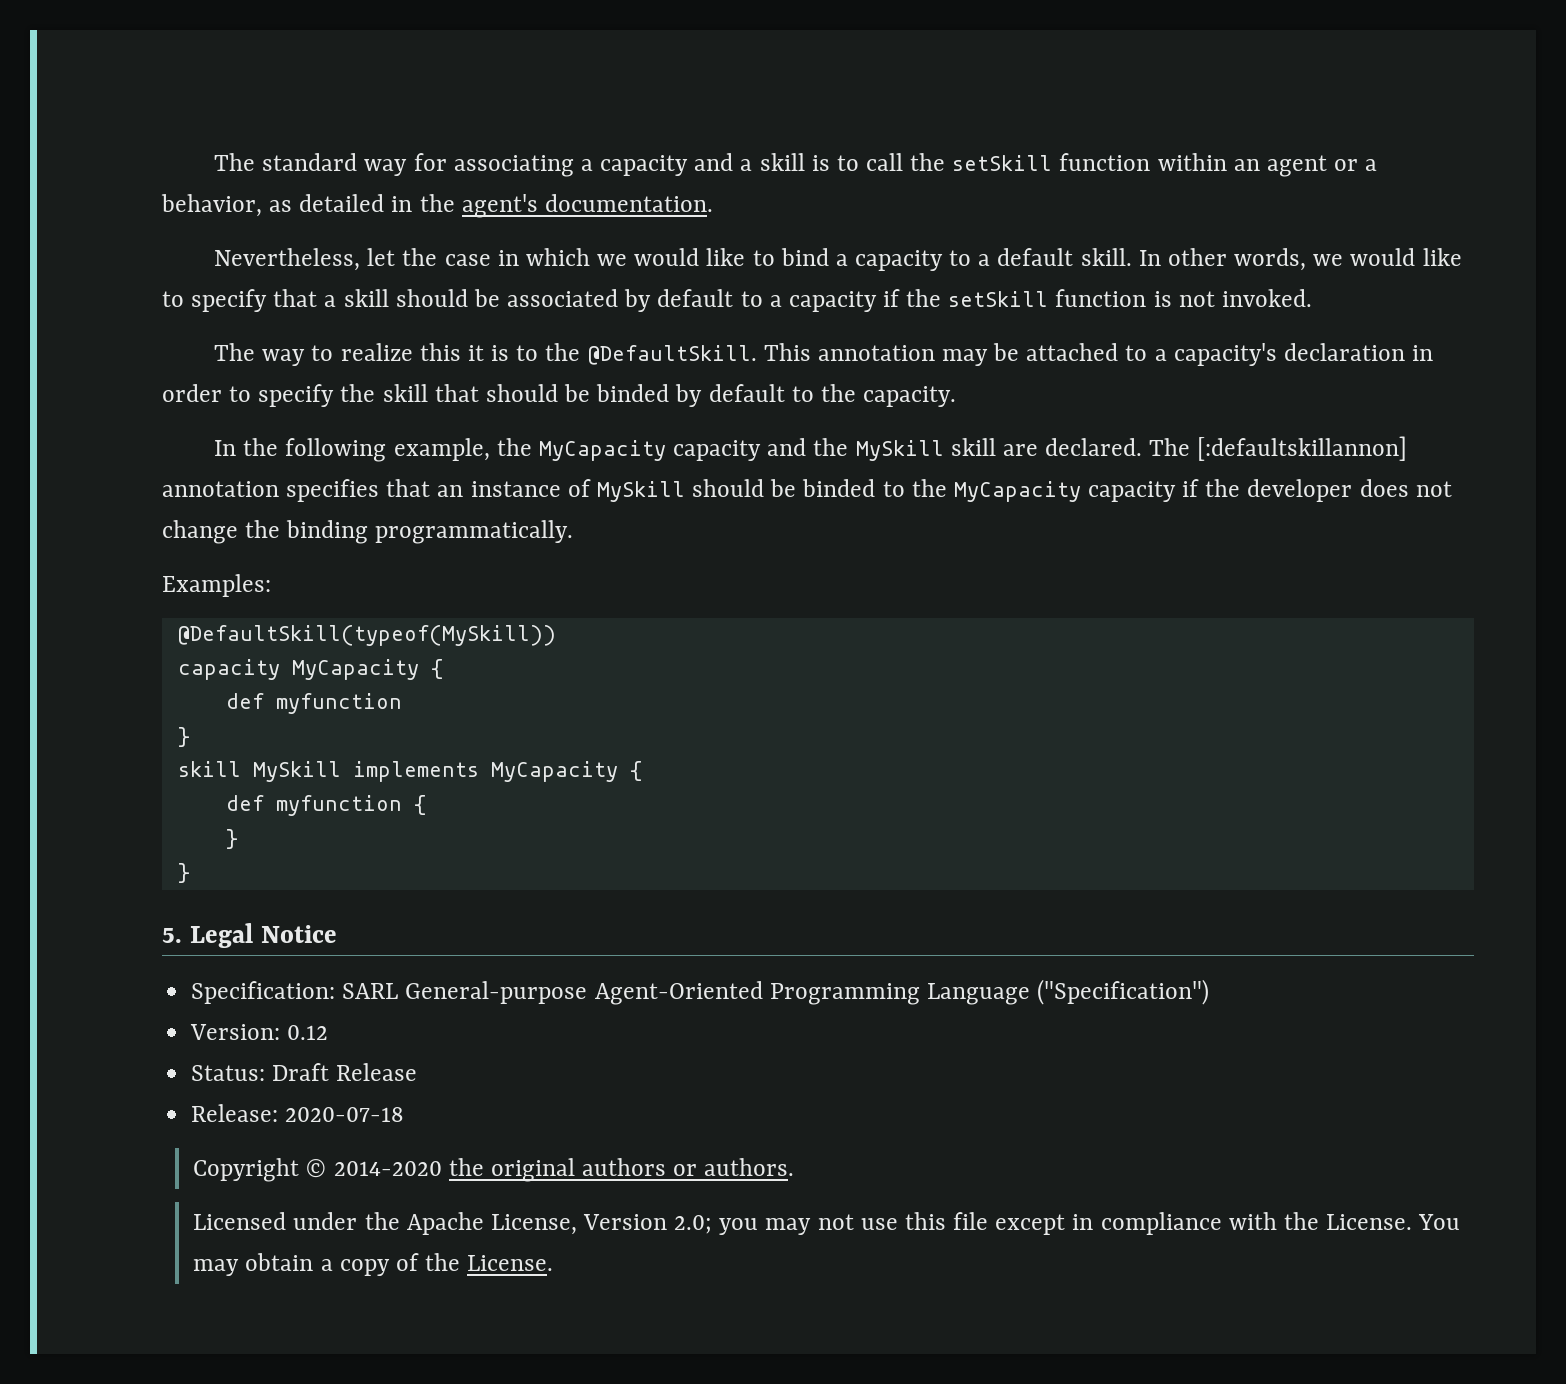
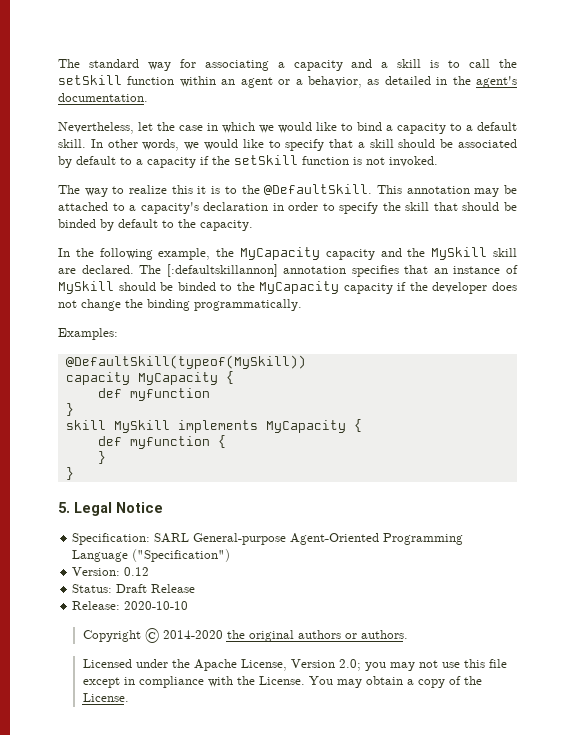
[285,1107,405,1122] 2020-07-18 -> [124,601,189,610] 2020-10-10

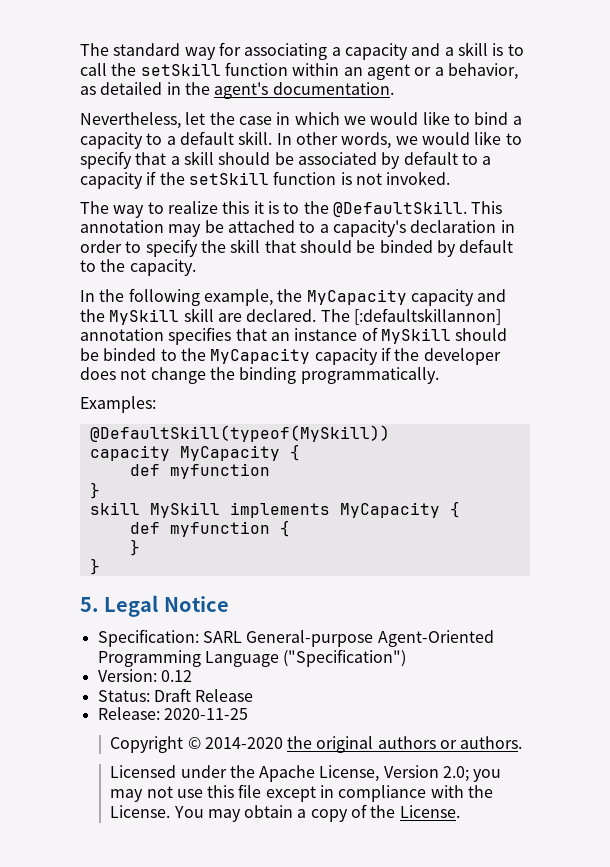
[124,601,189,610] 2020-10-10 -> [163,708,248,720] 2020-11-25

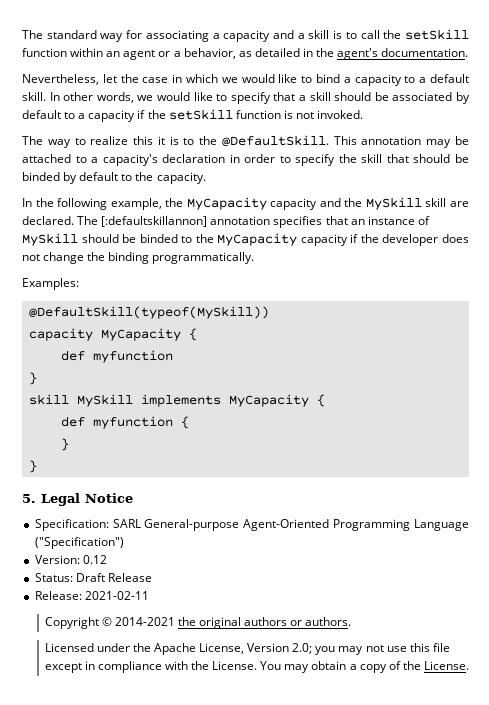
[163,708,248,720] 2020-11-25 -> [84,591,149,600] 2021-02-11
[204,737,283,749] 2014-2020 -> [114,617,175,626] 2014-2021

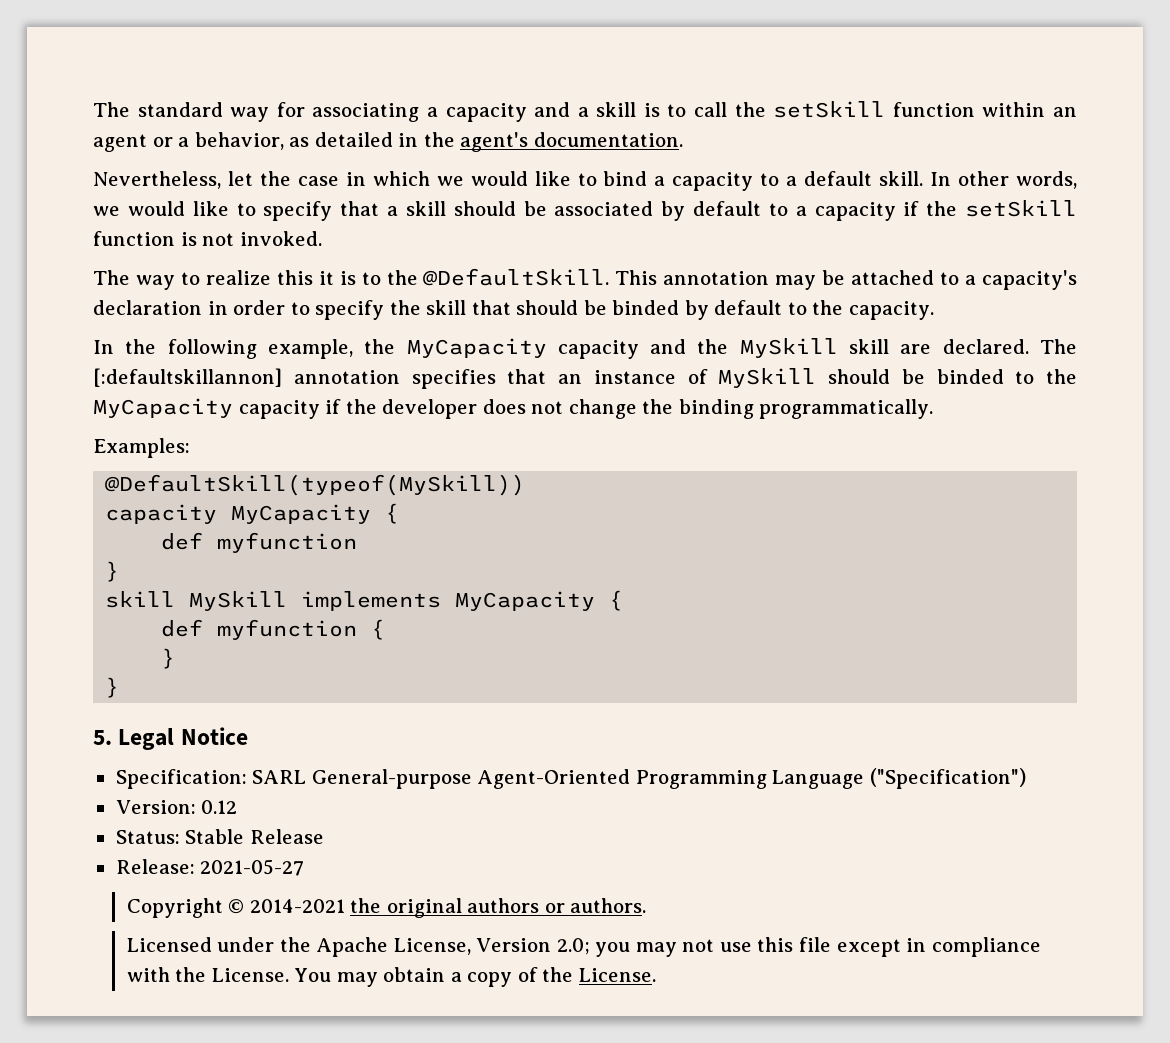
[75,573,105,582] Draft -> [185,829,245,844] Stable
[84,591,149,600] 2021-02-11 -> [200,859,305,876] 2021-05-27

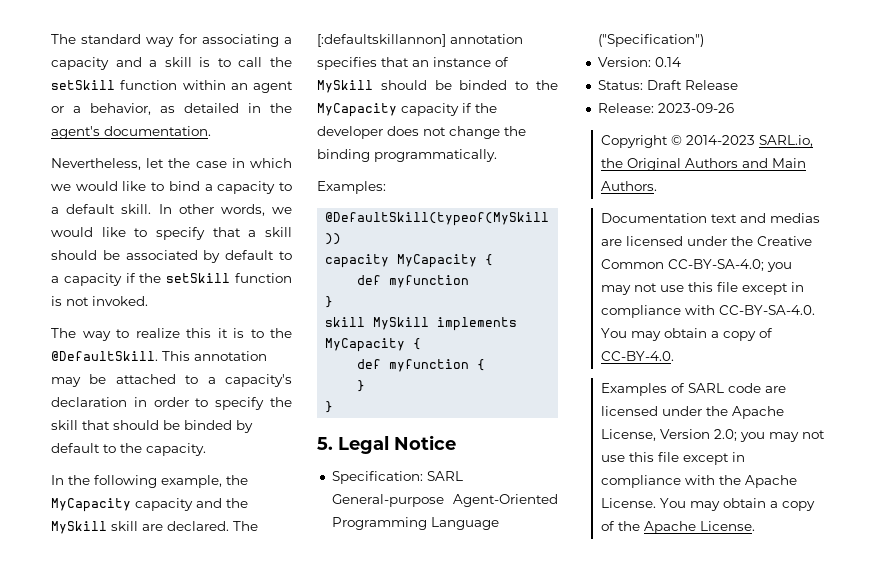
[201,800,238,814] 0.12 -> [654,57,681,67] 0.14
[185,829,245,844] Stable -> [646,80,682,90] Draft
[200,859,305,876] 2021-05-27 -> [657,103,734,113] 2023-09-26
[249,898,647,918] [126,937,212,952] 2014-2021 the original authors or authors. // Licensed -> [685,135,813,147] [600,158,806,171] [600,181,657,191] [600,213,820,223] [600,236,812,246] [600,259,792,272] [600,282,804,295] [600,305,815,318] [600,328,773,341] [600,351,674,361] [600,383,786,396] [600,406,658,416] 2014-2023 SARL.io, the Original Authors and Main Authors. // Documentation text and medias are licensed under the Creative Common CC-BY-SA-4.0; you may not use this file except in compliance with CC-BY-SA-4.0. You may obtain a copy of CC-BY-4.0. // Examples of SARL code are licensed
(207, 974) none -> [744,475,797,488] Apache
(574, 974) none -> [643,521,696,534] Apache

